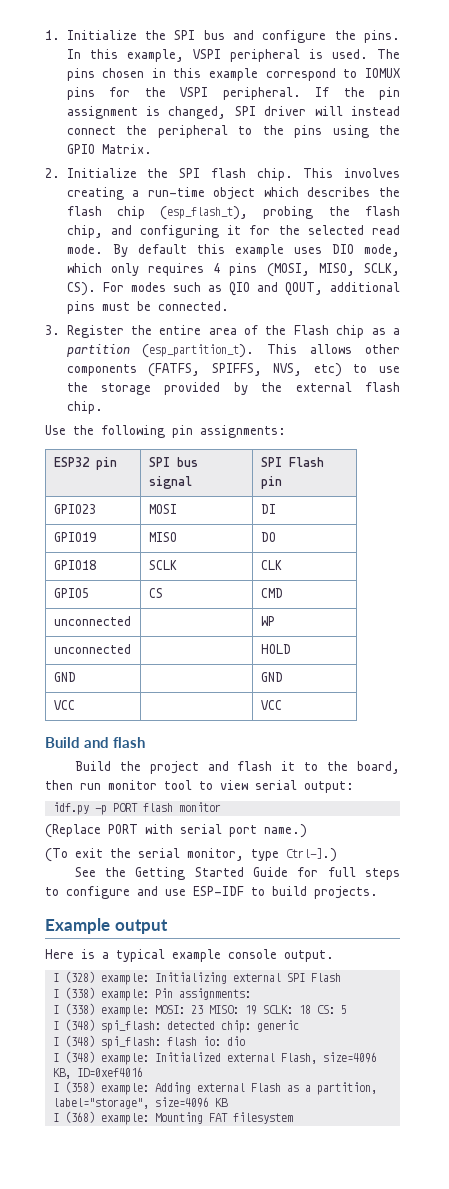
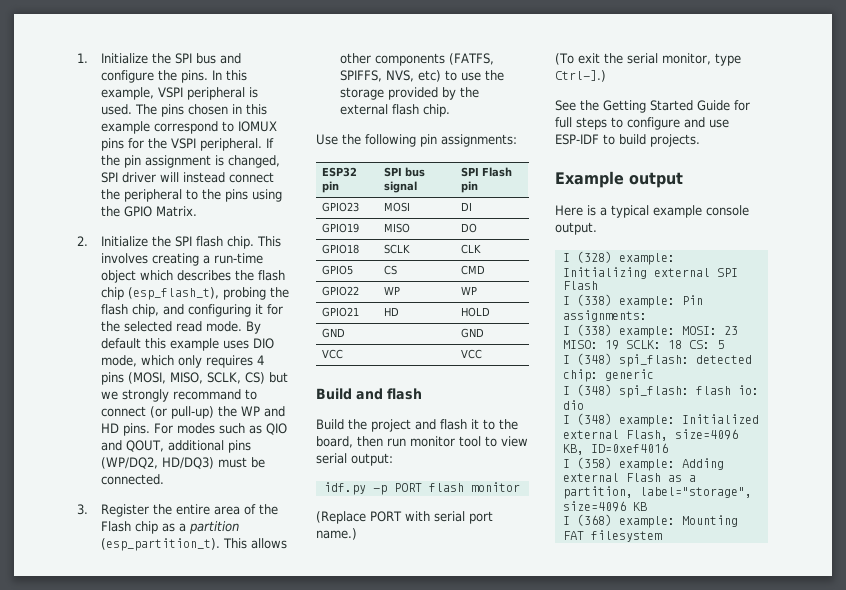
[66,282,96,296] CS). -> [245,372,289,384] [101,389,258,402] [101,406,286,419] [101,423,151,436] CS) but we strongly recommand to connect (or pull-up) the WP and HD pins.
(95, 307) none -> [101,457,215,469] (WP/DQ2, HD/DQ3)
[53,616,131,626] unconnected | -> [321,286,359,296] [383,286,400,295] GPIO22 | WP
[53,644,131,654] unconnected | -> [321,307,359,317] [383,307,399,316] GPIO21 | HD

